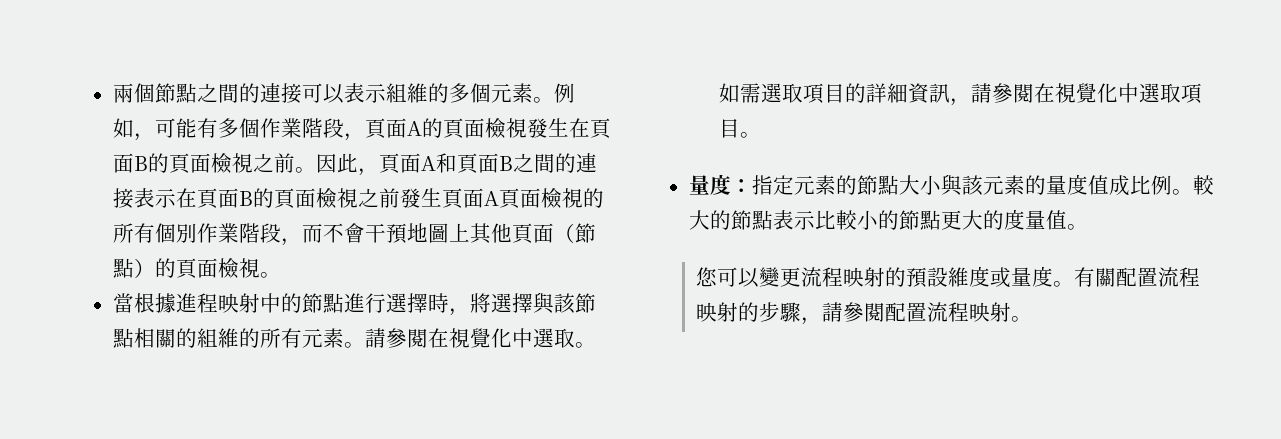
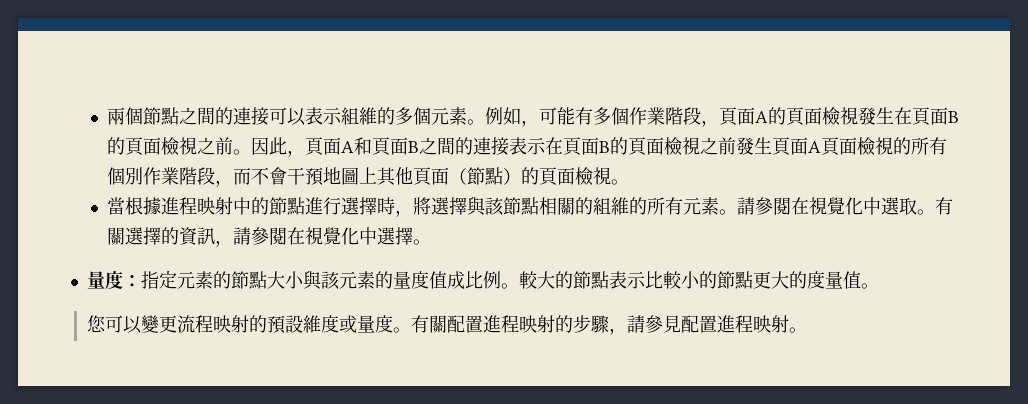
[718,83,908,104] 如需選取項目的詳細 -> [934,197,953,215] [106,227,179,245] 有關選擇的
[1159,83,1202,104] [718,119,740,138] 取項目 -> [394,227,413,245] 擇
[1158,267,1180,287] 流 -> [483,315,502,333] 進
[864,302,949,322] 閱配置流 -> [663,315,736,333] 見配置進

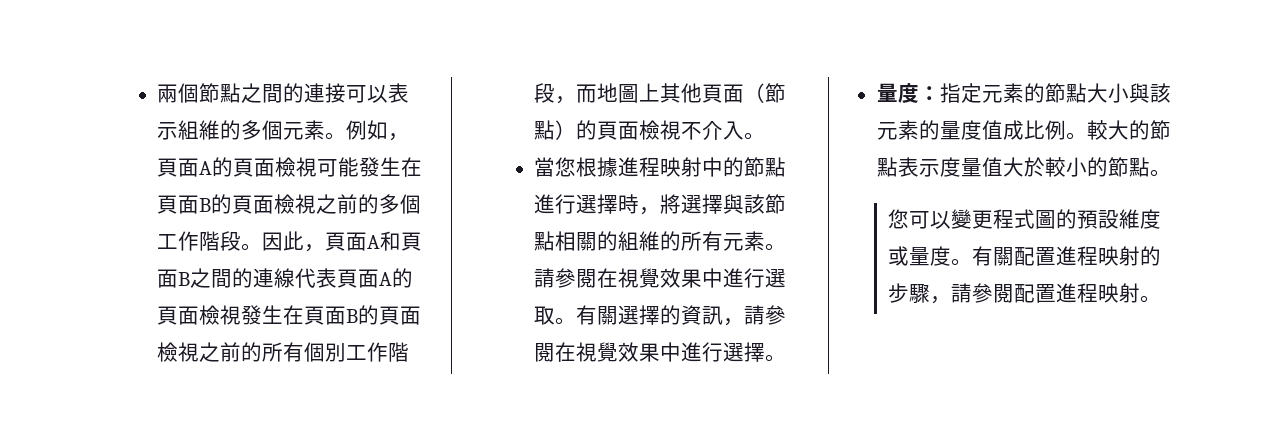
[538,107,719,127] 可能有多個作業階段， -> [156,157,422,177] [156,194,421,214] [156,231,422,252] [156,268,337,288] 頁面A的頁面檢視可能發生在頁面B的頁面檢視之前的多個工作階段。因此，頁面A和頁面B之間的連線代表
[232,137,893,157] 。因此，頁面A和頁面B之間的連接表示在頁面B的頁面檢視之前發生頁面A頁面檢視 -> (241, 352) none
[142,167,179,185] 作業 -> [345,342,388,362] 工作
[250,167,323,186] 不會干預 -> (597, 93) none
(611, 176) none -> [680,121,744,140] 不介入
(125, 206) none -> [554,157,576,177] 您
[844,197,881,215] 化中 -> [659,268,765,288] 效果中進行
[340,227,377,245] 化中 -> [617,342,723,362] 效果中進行
[644,271,861,289] 比較小的節點更大的度量值 -> [939,157,1150,177] 度量值大於較小的節點
[177,315,250,333] 流程映射 -> [993,209,1057,229] 程式圖
[663,315,682,333] 見 -> [993,284,1015,303] 閱

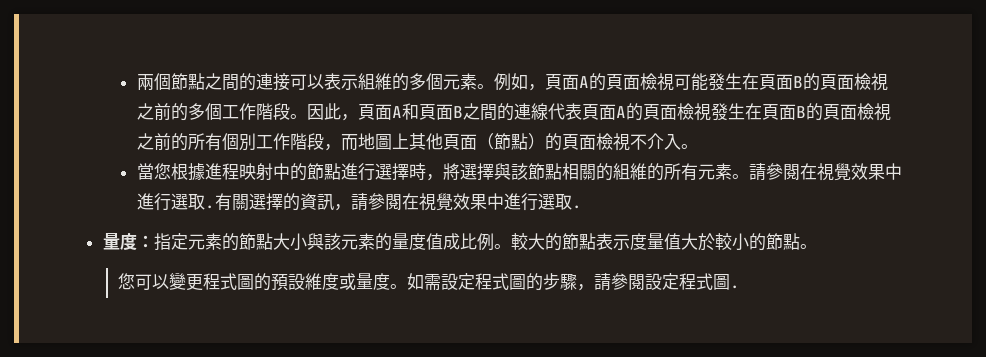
[554,317,576,325] 。 -> [204,205,215,209] .
[743,342,786,362] 擇。 -> [554,194,582,210] 取.
[972,246,1162,266] [888,283,1162,304] 有關配置進程映射的步驟，請參閱配置進程映射。 -> [406,273,740,291] 如需設定程式圖的步驟，請參閱設定程式圖.

